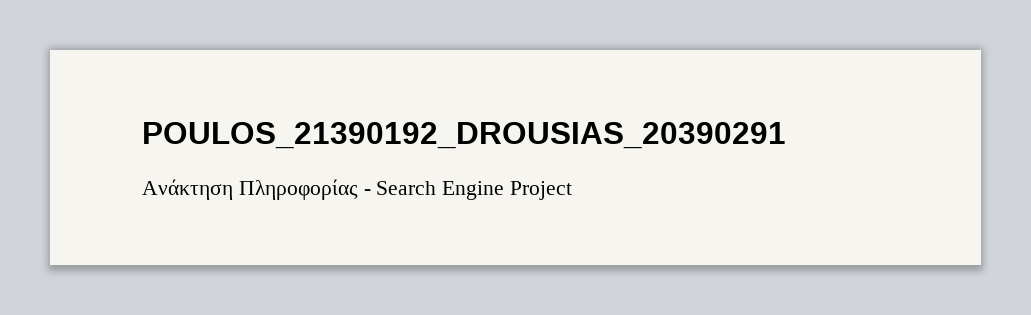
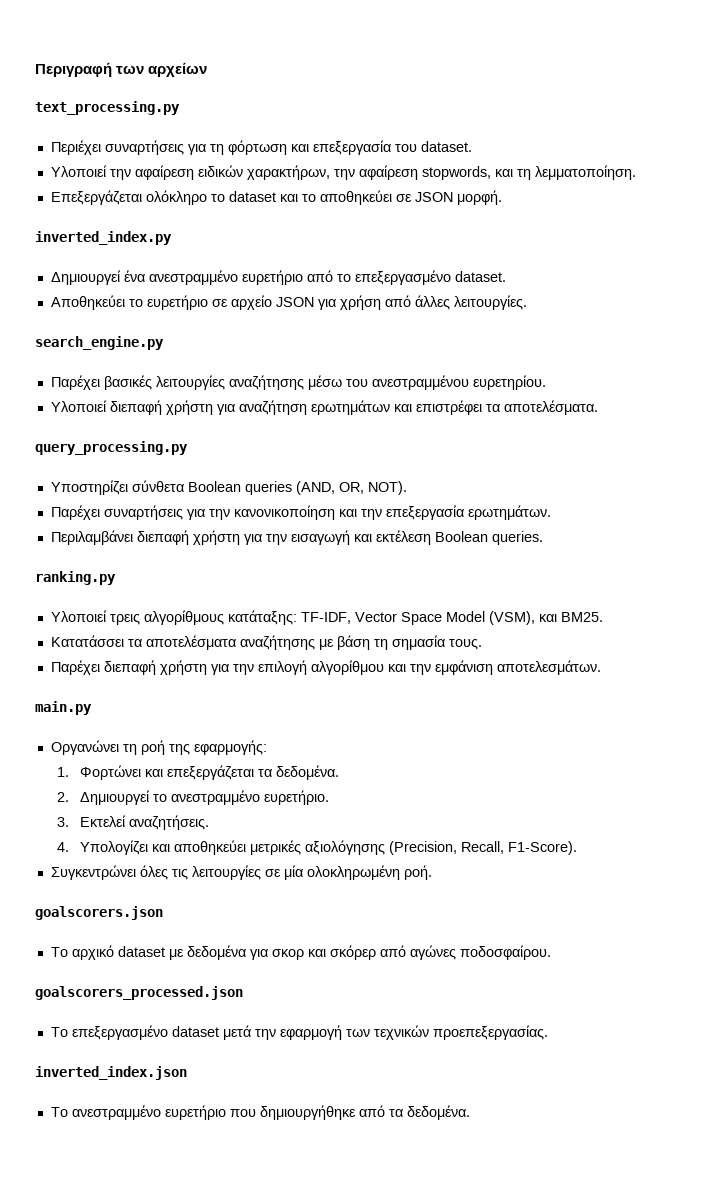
[142,122,786,149] [142,179,573,200] POULOS_21390192_DROUSIAS_20390291 // Ανάκτηση Πληροφορίας - Search Engine Project -> [35,62,208,77] [35,101,180,115] [50,140,472,155] [50,165,636,180] [50,190,502,205] [35,231,172,245] [50,270,506,285] [50,295,527,310] [35,336,164,350] [50,375,546,390] [50,400,598,415] [35,441,188,455] [50,480,407,495] [50,505,551,520] [50,530,543,545] [35,571,116,585] [50,610,603,625] [50,635,482,650] [50,660,601,675] [35,701,92,715] [50,740,267,755] [57,765,339,780] [57,790,329,805] [57,815,209,830] [57,840,577,855] [50,865,432,880] [35,906,163,920] [50,945,551,960] [35,986,243,1000] [50,1025,548,1040] [35,1066,187,1080] [50,1105,470,1120] Περιγραφή των αρχείων // text_processing.py // Περιέχει συναρτήσεις για τη φόρτωση και επεξεργασία του dataset. // Υλοποιεί την αφαίρεση ειδικών χαρακτήρων, την αφαίρεση stopwords, και τη λεμματοποίηση. // Επεξεργάζεται ολόκληρο το dataset και το αποθηκεύει σε JSON μορφή. // inverted_index.py // Δημιουργεί ένα ανεστραμμένο ευρετήριο από το επεξεργασμένο dataset. // Αποθηκεύει το ευρετήριο σε αρχείο JSON για χρήση από άλλες λειτουργίες. // search_engine.py // Παρέχει βασικές λειτουργίες αναζήτησης μέσω του ανεστραμμένου ευρετηρίου. // Υλοποιεί διεπαφή χρήστη για αναζήτηση ερωτημάτων και επιστρέφει τα αποτελέσματα. // query_processing.py // Υποστηρίζει σύνθετα Boolean queries (AND, OR, NOT). // Παρέχει συναρτήσεις για την κανονικοποίηση και την επεξεργασία ερωτημάτων. // Περιλαμβάνει διεπαφή χρήστη για την εισαγωγή και εκτέλεση Boolean queries. // ranking.py // Υλοποιεί τρεις αλγορίθμους κατάταξης: TF-IDF, Vector Space Model (VSM), και BM25. // Κατατάσσει τα αποτελέσματα αναζήτησης με βάση τη σημασία τους. // Παρέχει διεπαφή χρήστη για την επιλογή αλγορίθμου και την εμφάνιση αποτελεσμάτων. // main.py // Οργανώνει τη ροή της εφαρμογής: // 1. Φορτώνει και επεξεργάζεται τα δεδομένα. // 2. Δημιουργεί το ανεστραμμένο ευρετήριο. // 3. Εκτελεί αναζητήσεις. // 4. Yπολογίζει και αποθηκεύει μετρικές αξιολόγησης (Precision, Recall, F1-Score). // Συγκεντρώνει όλες τις λειτουργίες σε μία ολοκληρωμένη ροή. // goalscorers.json // Το αρχικό dataset με δεδομένα για σκορ και σκόρερ από αγώνες ποδοσφαίρου. // goalscorers_processed.json // Το επεξεργασμένο dataset μετά την εφαρμογή των τεχνικών προεπεξεργασίας. // inverted_index.json // Το ανεστραμμένο ευρετήριο που δημιουργήθηκε από τα δεδομένα.

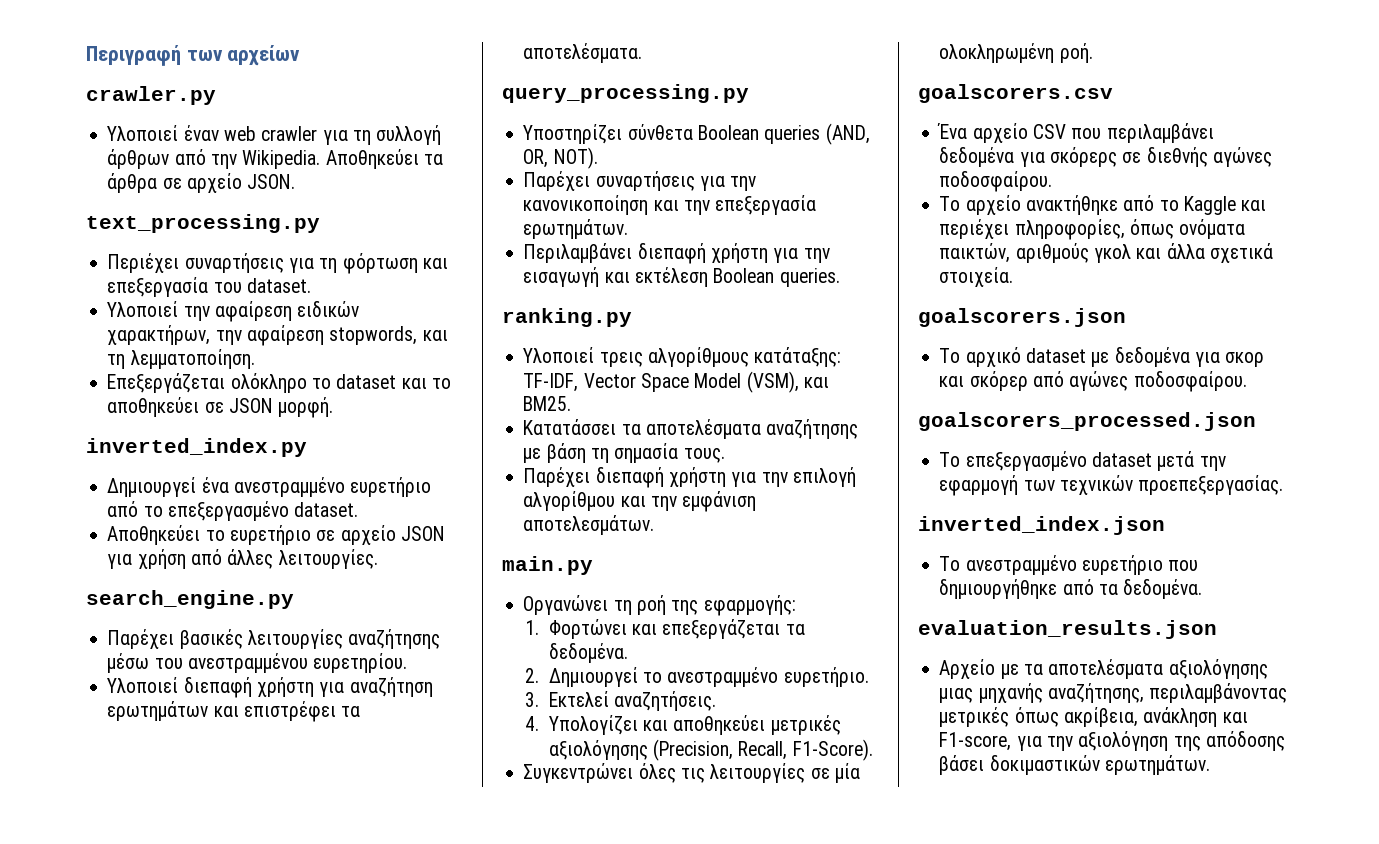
(208, 69) none -> [86,86,216,105] [107,125,442,145] [107,149,443,169] [107,173,296,193] // crawler.py // Υλοποιεί έναν web crawler για τη συλλογή άρθρων από την Wikipedia. Αποθηκεύει τα άρθρα σε αρχείο JSON.
(432, 872) none -> [918,84,1113,103] [937,123,1214,143] [939,147,1272,167] [939,171,1053,192] [939,195,1267,215] [939,219,1246,240] [939,243,1273,263] [939,267,1014,287] // goalscorers.csv // Ένα αρχείο CSV που περιλαμβάνει δεδομένα για σκόρερς σε διεθνής αγώνες ποδοσφαίρου. // Το αρχείο ανακτήθηκε από το Kaggle και περιέχει πληροφορίες, όπως ονόματα παικτών, αριθμούς γκολ και άλλα σχετικά στοιχεία.
(470, 1112) none -> [918,620,1217,639] [939,659,1268,679] [939,683,1288,703] [939,707,1248,727] [939,731,1285,751] [939,755,1210,775] // evaluation_results.json // Αρχείο με τα αποτελέσματα αξιολόγησης μιας μηχανής αναζήτησης, περιλαμβάνοντας μετρικές όπως ακρίβεια, ανάκληση και F1-score, για την αξιολόγηση της απόδοσης βάσει δοκιμαστικών ερωτημάτων.

